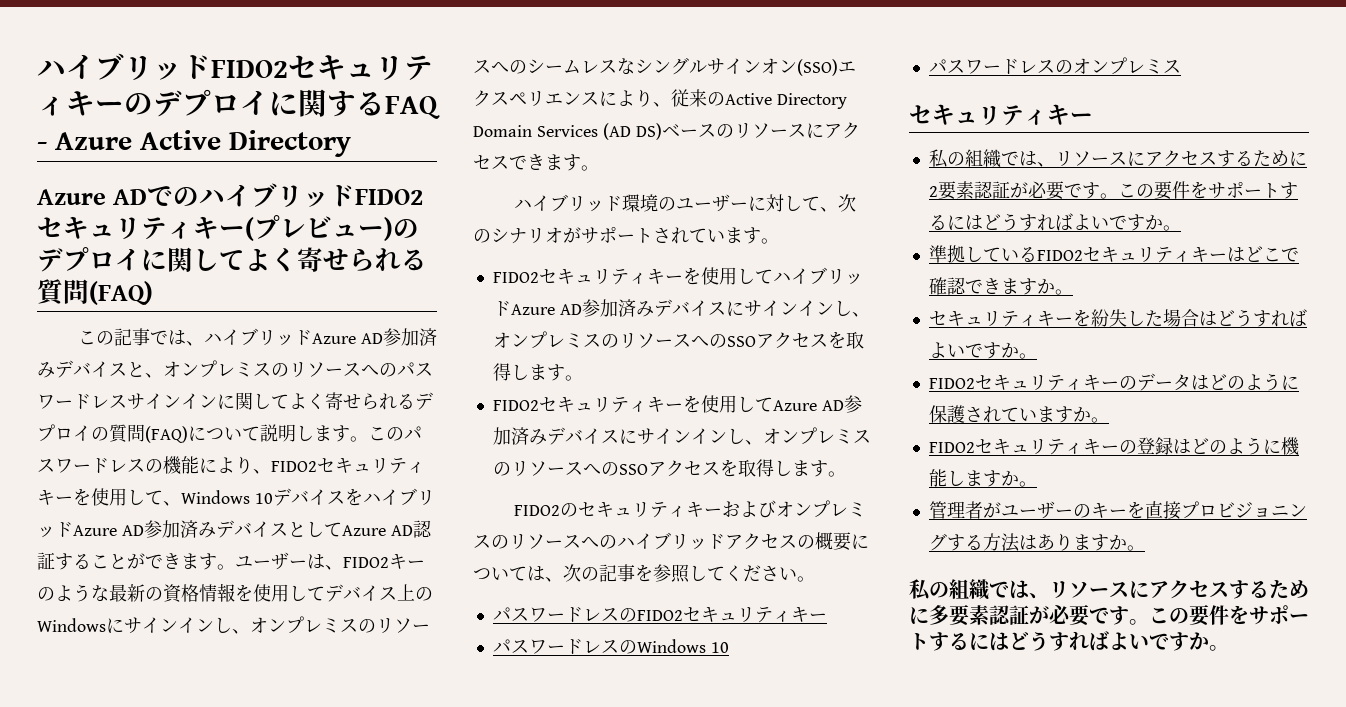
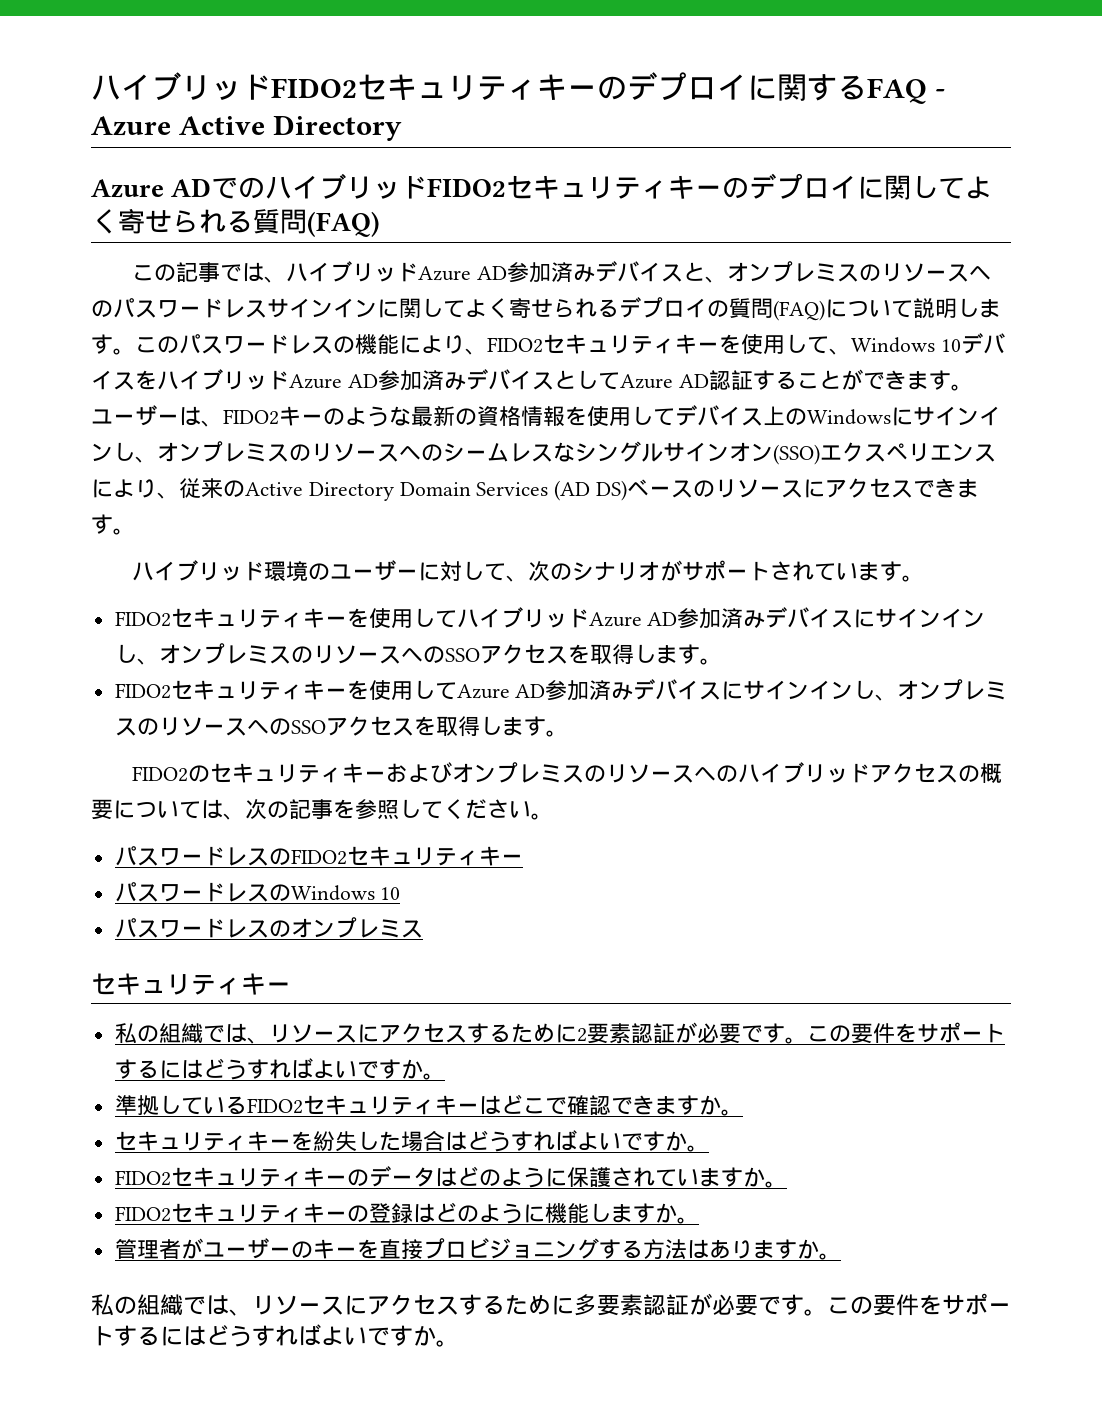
[245,215,393,241] (プレビュー) -> (723, 191) none

